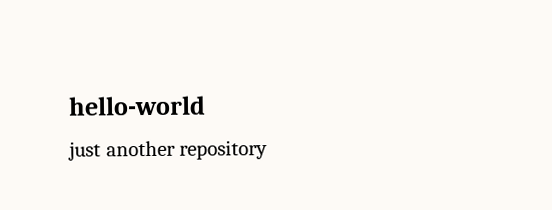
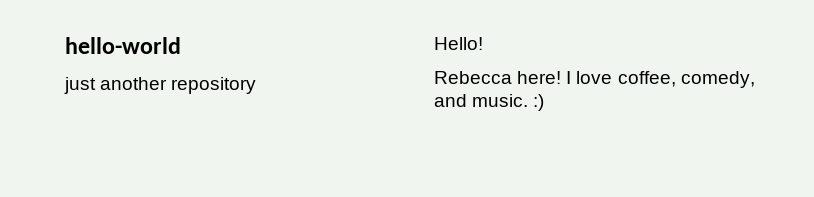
(269, 150) none -> [434,37,483,50] [434,71,755,88] [434,94,545,111] // Hello! // Rebecca here! I love coffee, comedy, and music. :)

